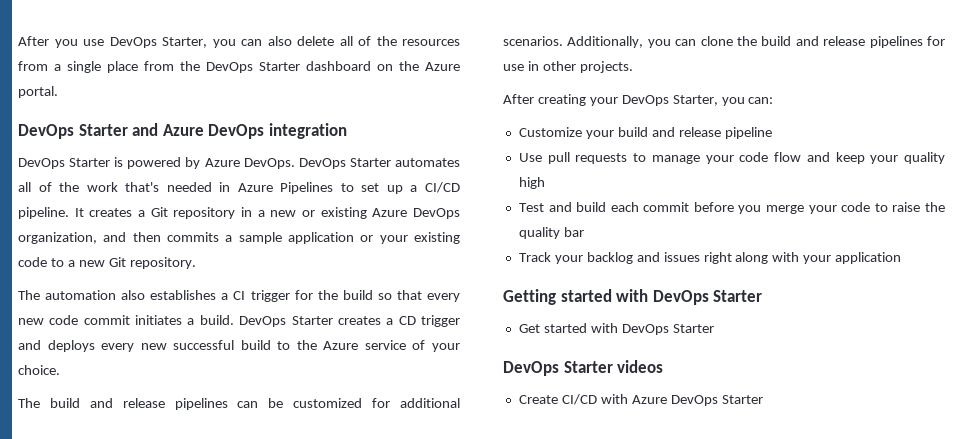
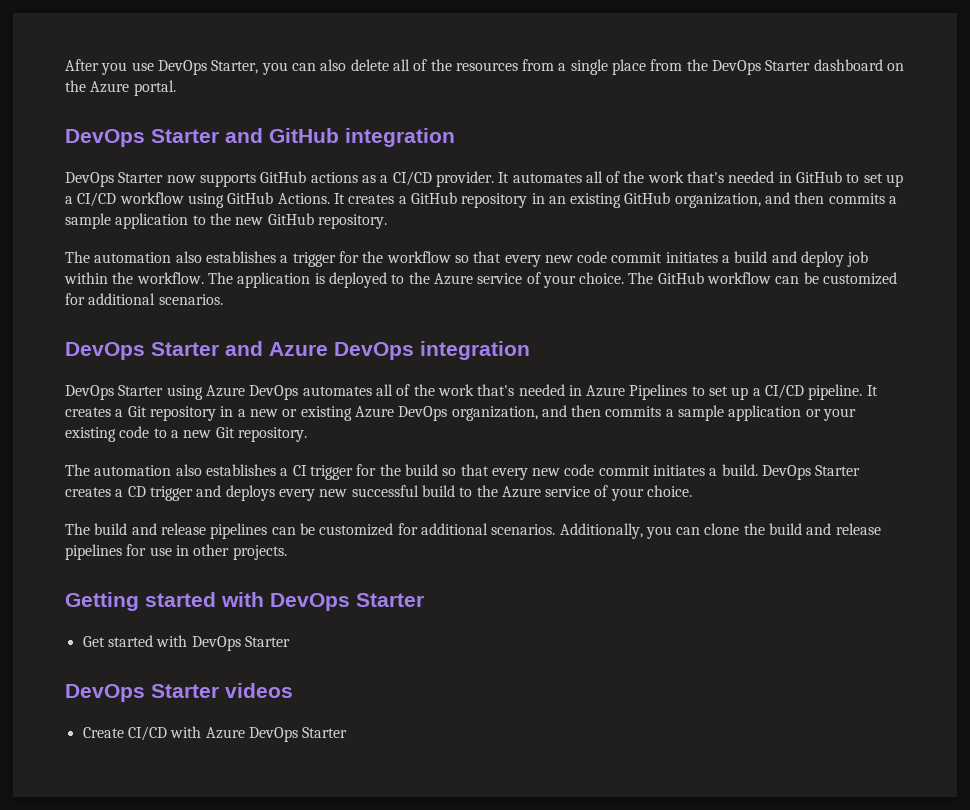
(58, 92) none -> [65,128,455,147] [65,171,904,187] [65,192,898,208] [65,213,387,229] [65,251,869,267] [64,272,898,288] [65,293,223,305] // DevOps Starter and GitHub integration // DevOps Starter now supports GitHub actions as a CI/CD provider. It automates all of the work that's needed in GitHub to set up a CI/CD workflow using GitHub Actions. It creates a GitHub repository in an existing GitHub organization, and then commits a sample application to the new GitHub repository. // The automation also establishes a trigger for the workflow so that every new code commit initiates a build and deploy job within the workflow. The application is deployed to the Azure service of your choice. The GitHub workflow can be customized for additional scenarios.
[114,157,391,169] is powered by Azure DevOps. DevOps Starter -> [166,385,299,400] using Azure DevOps
[503,94,774,106] [518,127,772,139] [518,152,945,164] [518,177,545,189] [518,202,945,214] [518,227,584,239] [518,252,902,264] // After creating your DevOps Starter, you can: // Customize your build and release pipeline // Use pull requests to manage your code flow and keep your quality high // Test and build each commit before you merge your code to raise the quality bar // Track your backlog and issues right along with your application -> (287, 552) none

